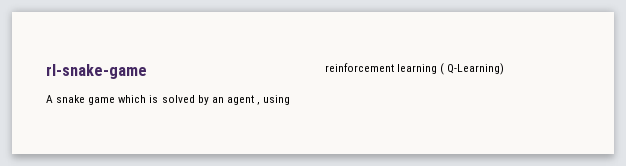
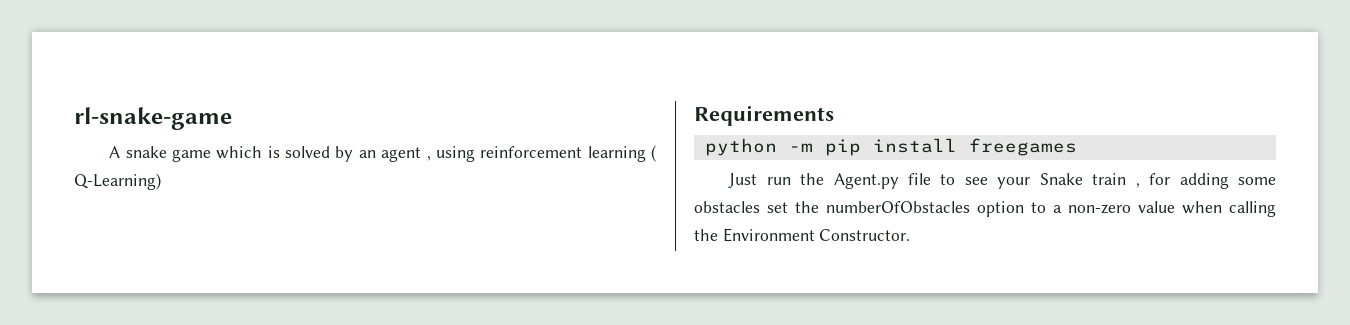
(505, 69) none -> [694,105,834,126] [704,138,1077,156] [728,173,1276,189] [694,201,1276,217] [694,228,911,242] // Requirements // python -m pip install freegames // Just run the Agent.py file to see your Snake train , for adding some obstacles set the numberOfObstacles option to a non-zero value when calling the Environment Constructor.

